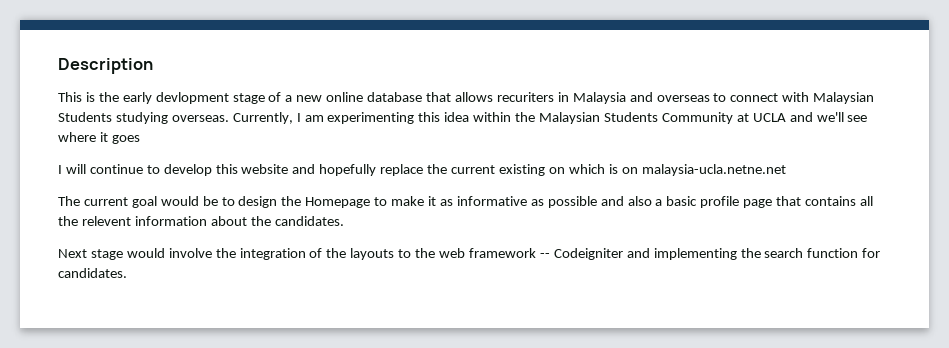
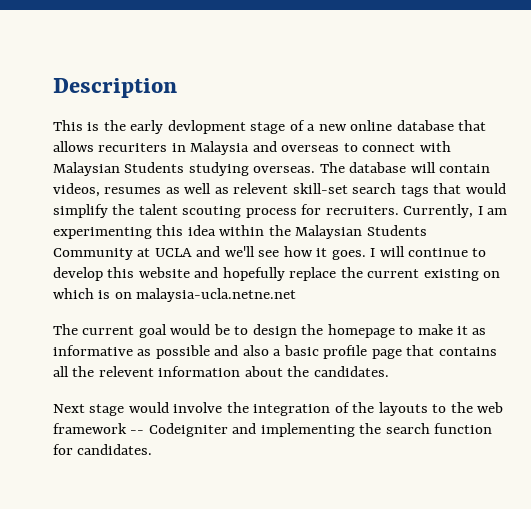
(229, 118) none -> [319,162,491,173] [53,183,506,197] [53,204,399,218] The database will contain videos, resumes as well as relevent skill-set search tags that would simplify the talent scouting process for recruiters.
[58,132,140,144] where it goes // -> [283,246,366,260] how it goes.
[305,197,371,208] Homepage -> [327,324,395,338] homepage

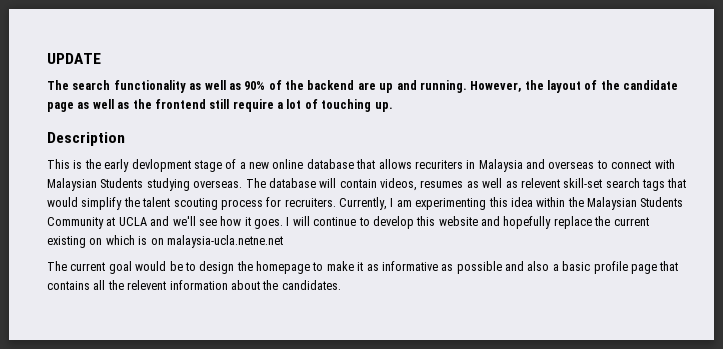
(53, 88) none -> [47,53,101,64] [47,80,679,93] [47,99,393,112] UPDATE // The search functionality as well as 90% of the backend are up and running. However, the layout of the candidate page as well as the frontend still require a lot of touching up. //
[53,402,504,416] [53,423,493,437] [53,444,153,455] // Next stage would involve the integration of the layouts to the web framework -- Codeigniter and implementing the search function for candidates. -> (341, 285) none

